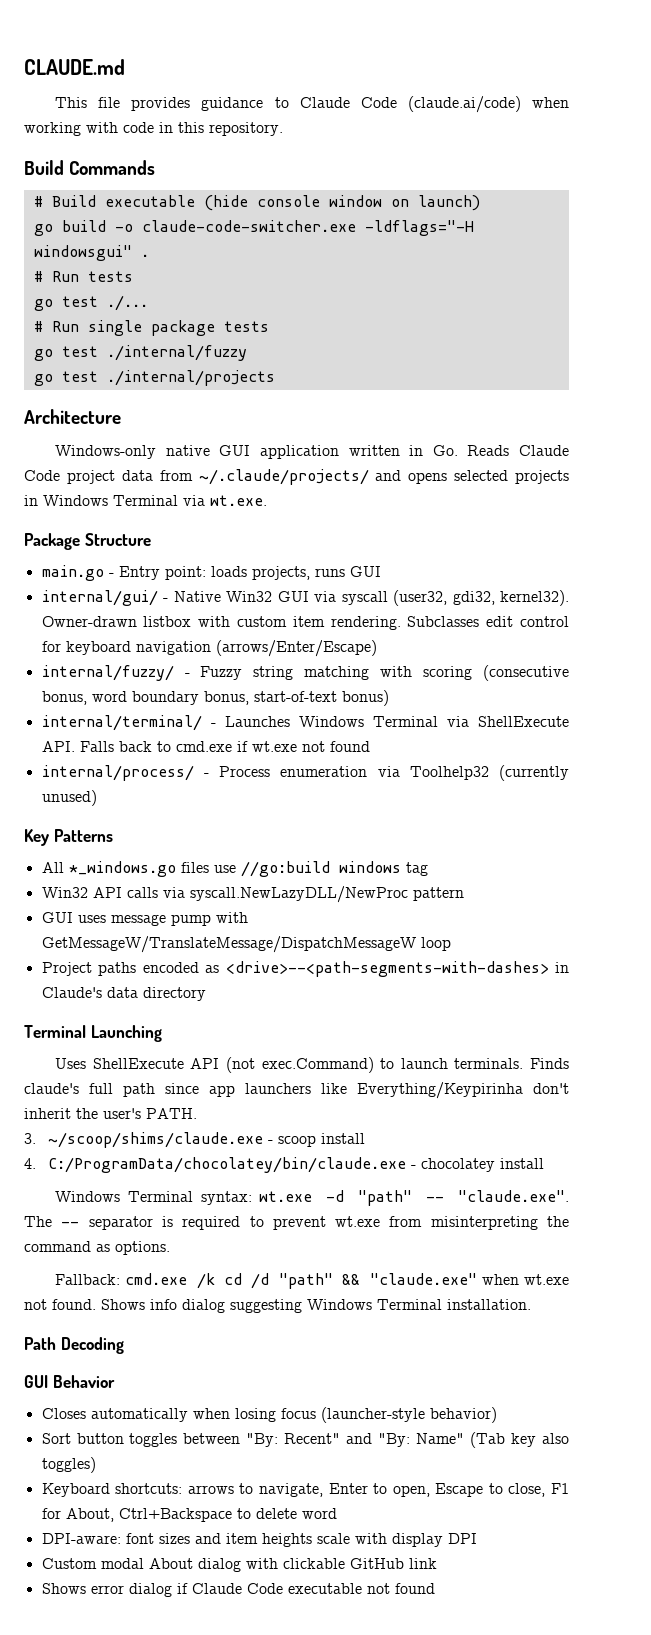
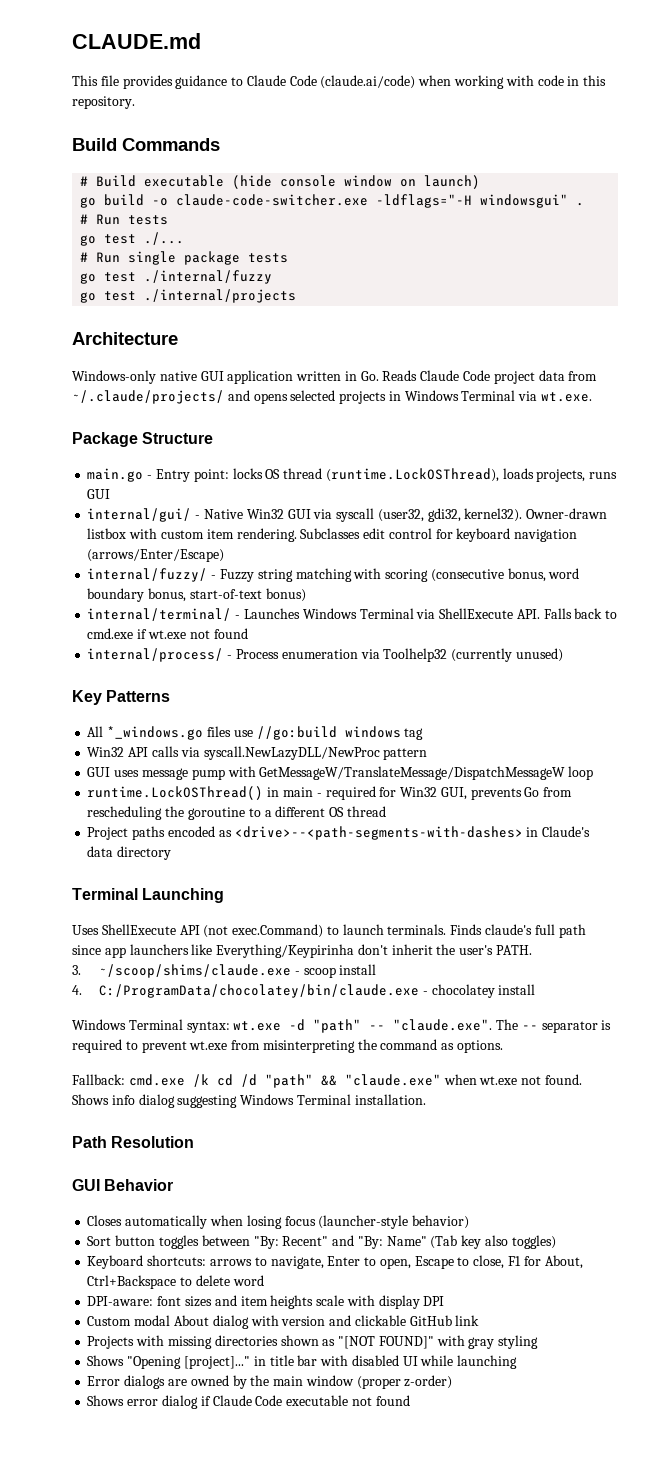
(206, 573) none -> [232,468,499,482] locks OS thread (runtime.LockOSThread),
(451, 944) none -> [87,786,573,800] [87,806,386,820] // runtime.LockOSThread() in main - required for Win32 GUI, prevents Go from rescheduling the goroutine to a different OS thread
[60,1337,124,1354] Decoding -> [111,1136,195,1148] Resolution
(278, 1563) none -> [281,1315,352,1326] version and
(437, 1563) none -> [87,1335,539,1349] [87,1355,518,1369] [87,1375,453,1389] // Projects with missing directories shown as "[NOT FOUND]" with gray styling // Shows "Opening [project]..." in title bar with disabled UI while launching // Error dialogs are owned by the main window (proper z-order)

